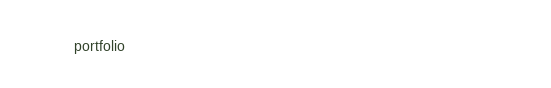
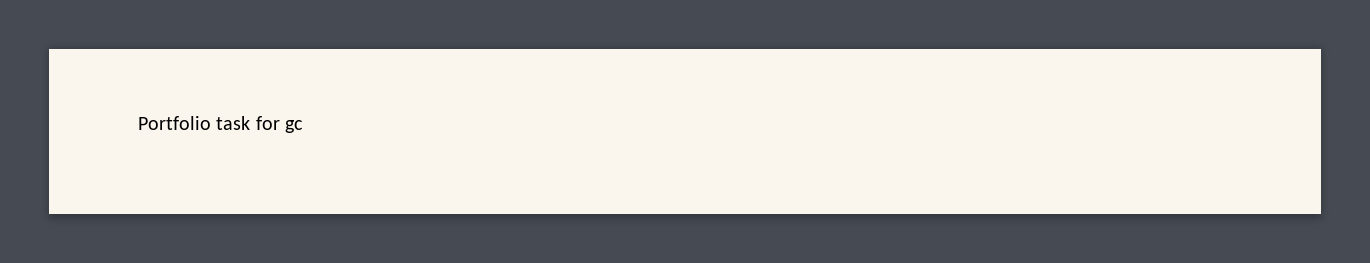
[74,40,125,54] portfolio -> [138,116,304,133] Portfolio task for gc

